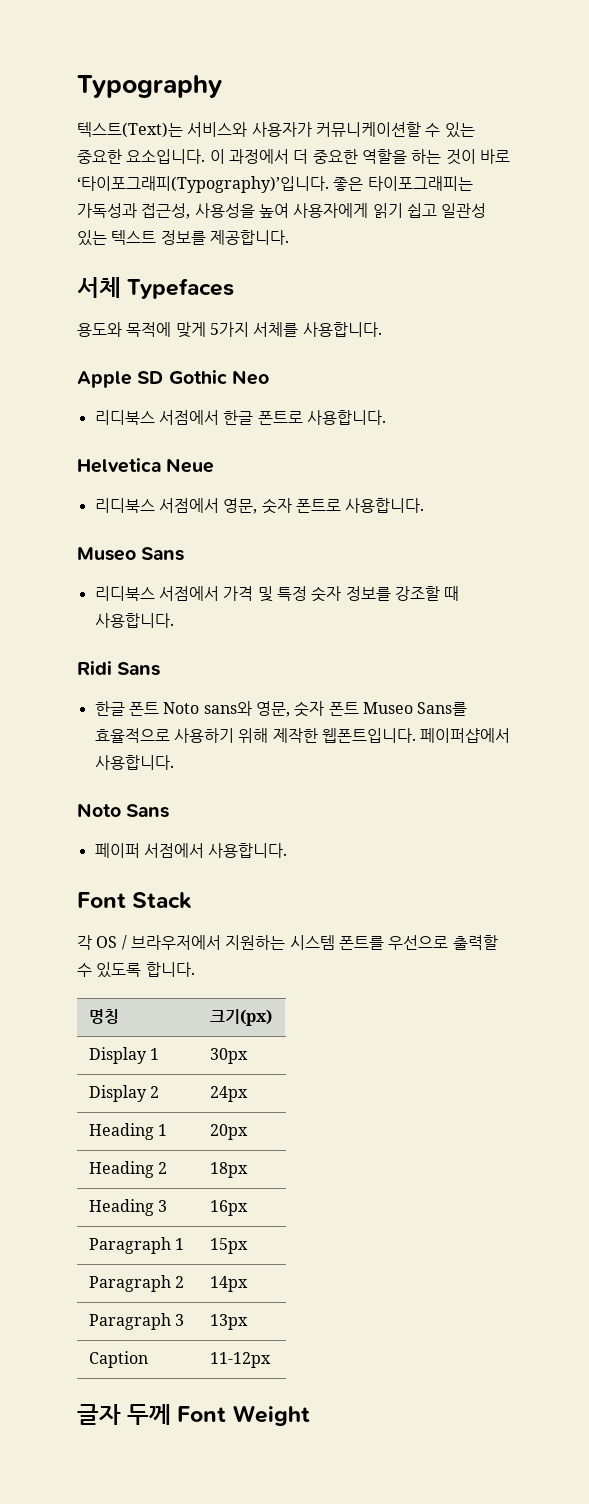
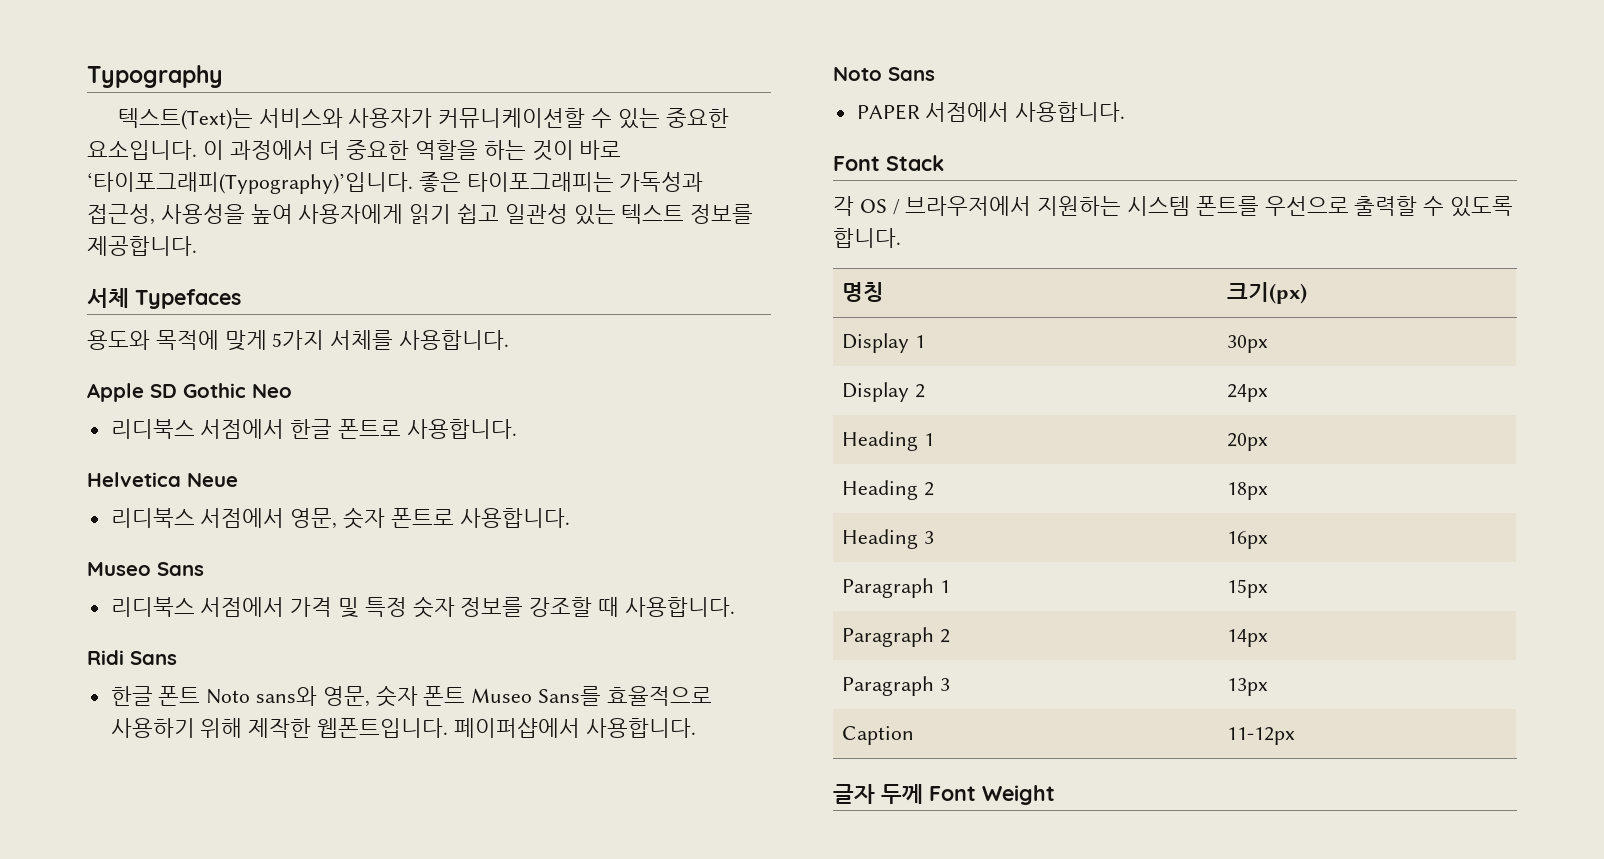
[94,843,140,858] 페이퍼 -> [856,104,920,120] PAPER

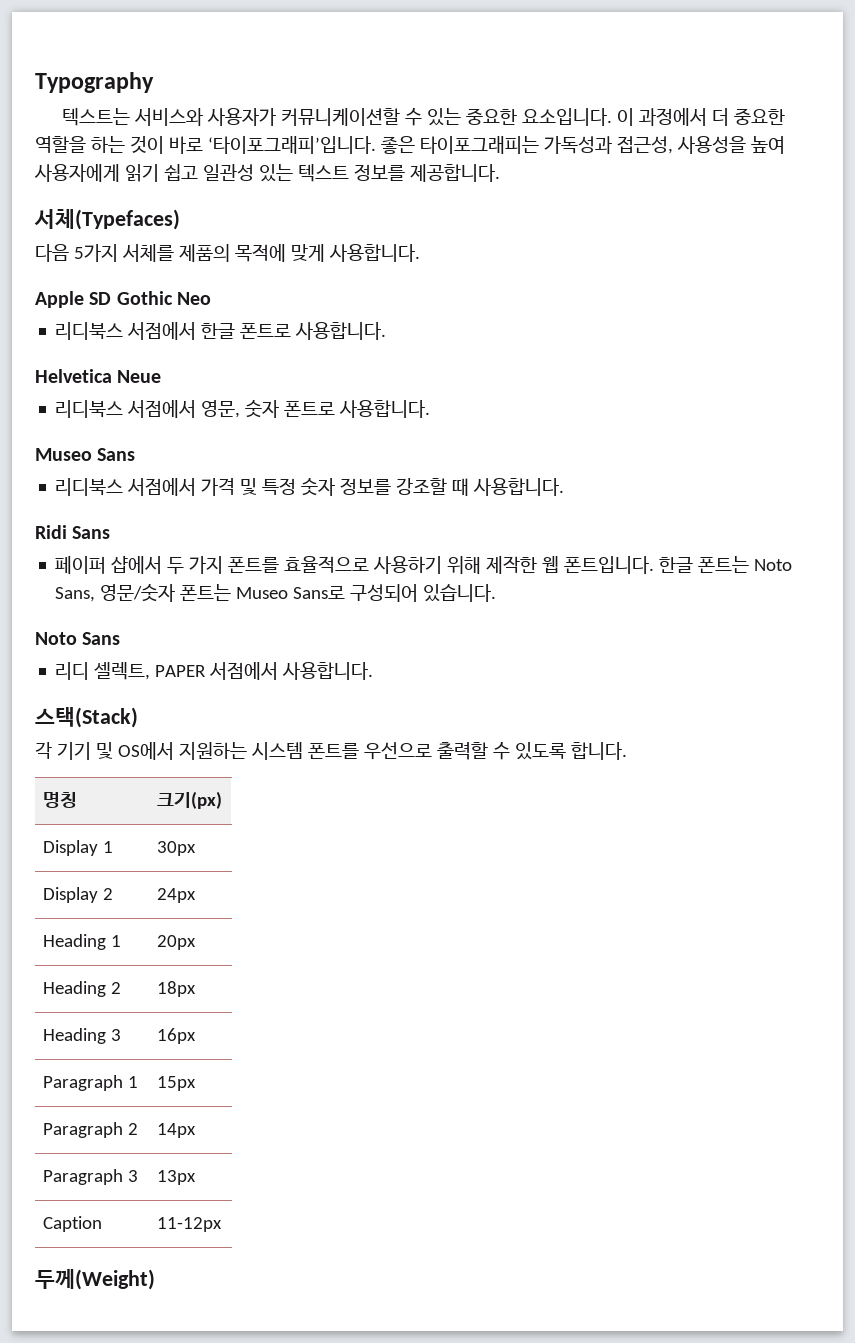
[117,108,253,130] 텍스트(Text)는 -> [61,108,130,126] 텍스트는
[87,172,413,194] ‘타이포그래피(Typography)’입니다. -> [207,136,376,154] ‘타이포그래피’입니다.
[87,288,241,309] [87,330,394,351] 서체 Typefaces // 용도와 목적에 맞게 5가지 서체를 -> [34,209,180,230] [35,244,325,262] 서체(Typefaces) // 다음 5가지 서체를 제품의 목적에 맞게
[110,685,712,707] [110,718,696,738] 한글 폰트 Noto sans와 영문, 숫자 폰트 Museo Sans를 효율적으로 사용하기 위해 제작한 웹폰트입니다. 페이퍼샵에서 사용합니다. -> [55,555,793,574] [55,584,497,602] 페이퍼 샵에서 두 가지 폰트를 효율적으로 사용하기 위해 제작한 웹 폰트입니다. 한글 폰트는 Noto Sans, 영문/숫자 폰트는 Museo Sans로 구성되어 있습니다.
(935, 74) none -> [55,662,151,680] 리디 셀렉트,
[833,155,944,171] Font Stack -> [35,707,138,728] 스택(Stack)
[859,196,1032,216] OS / 브라우저에서 -> [56,742,174,760] 기기 및 OS에서
[833,784,1055,805] 글자 두께 Font Weight -> [35,1269,155,1290] 두께(Weight)

